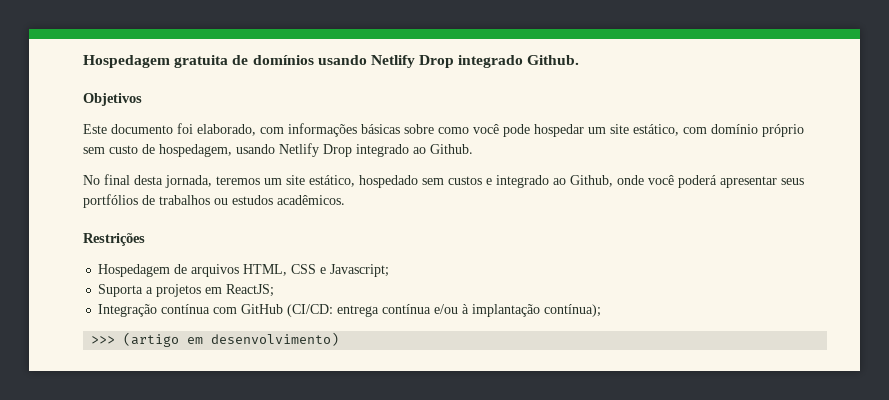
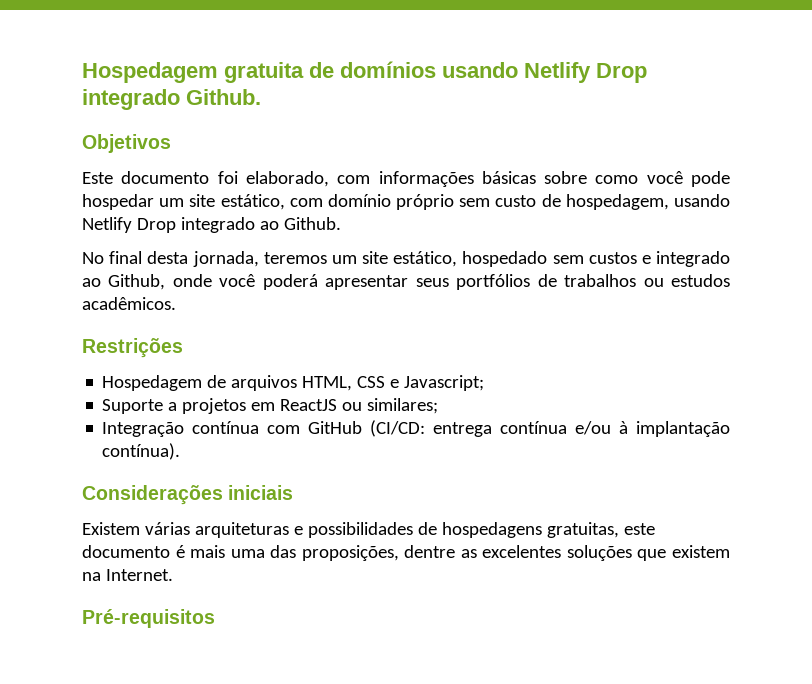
[98,284,144,297] Suporta -> [102,399,164,414] Suporte
[226,284,275,297] ReactJS; -> [280,398,439,414] ReactJS ou similares;
[544,304,602,317] [91,332,340,347] contínua); // >>> (artigo em desenvolvimento) -> [102,443,181,460] [82,485,294,505] [82,522,655,538] [82,545,730,561] [82,569,173,581] [82,609,215,628] contínua). // Considerações iniciais // Existem várias arquiteturas e possibilidades de hospedagens gratuitas, este documento é mais uma das proposições, dentre as excelentes soluções que existem na Internet. // Pré-requisitos

